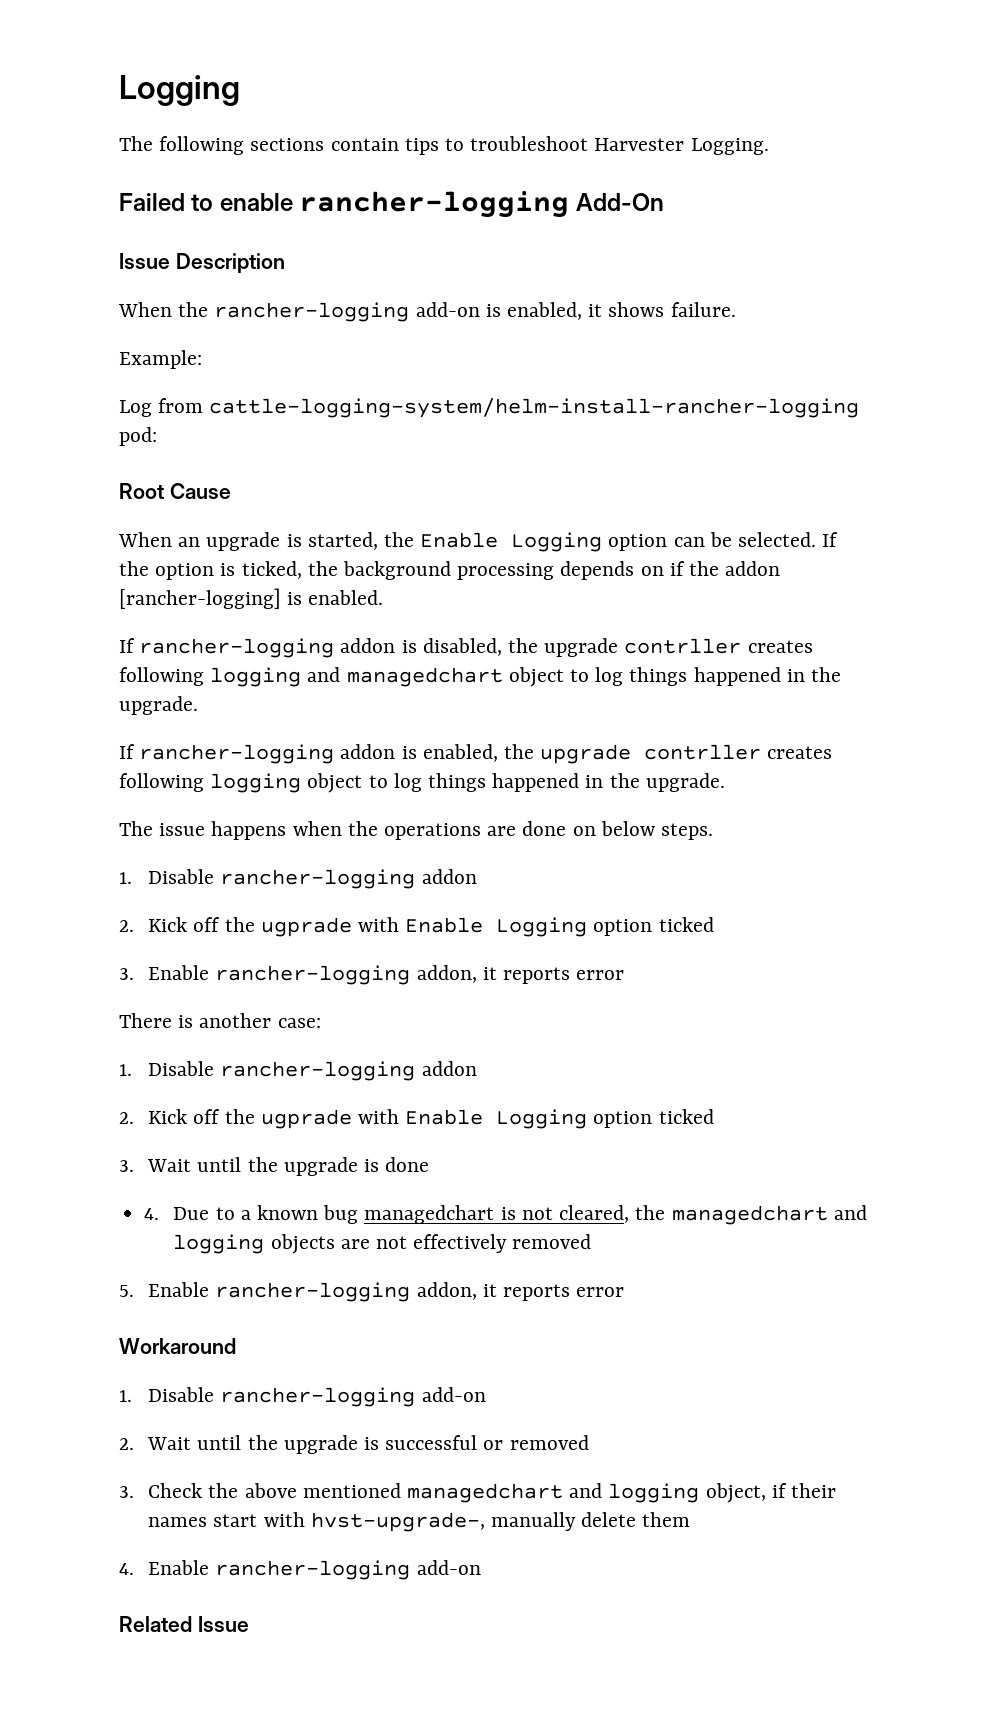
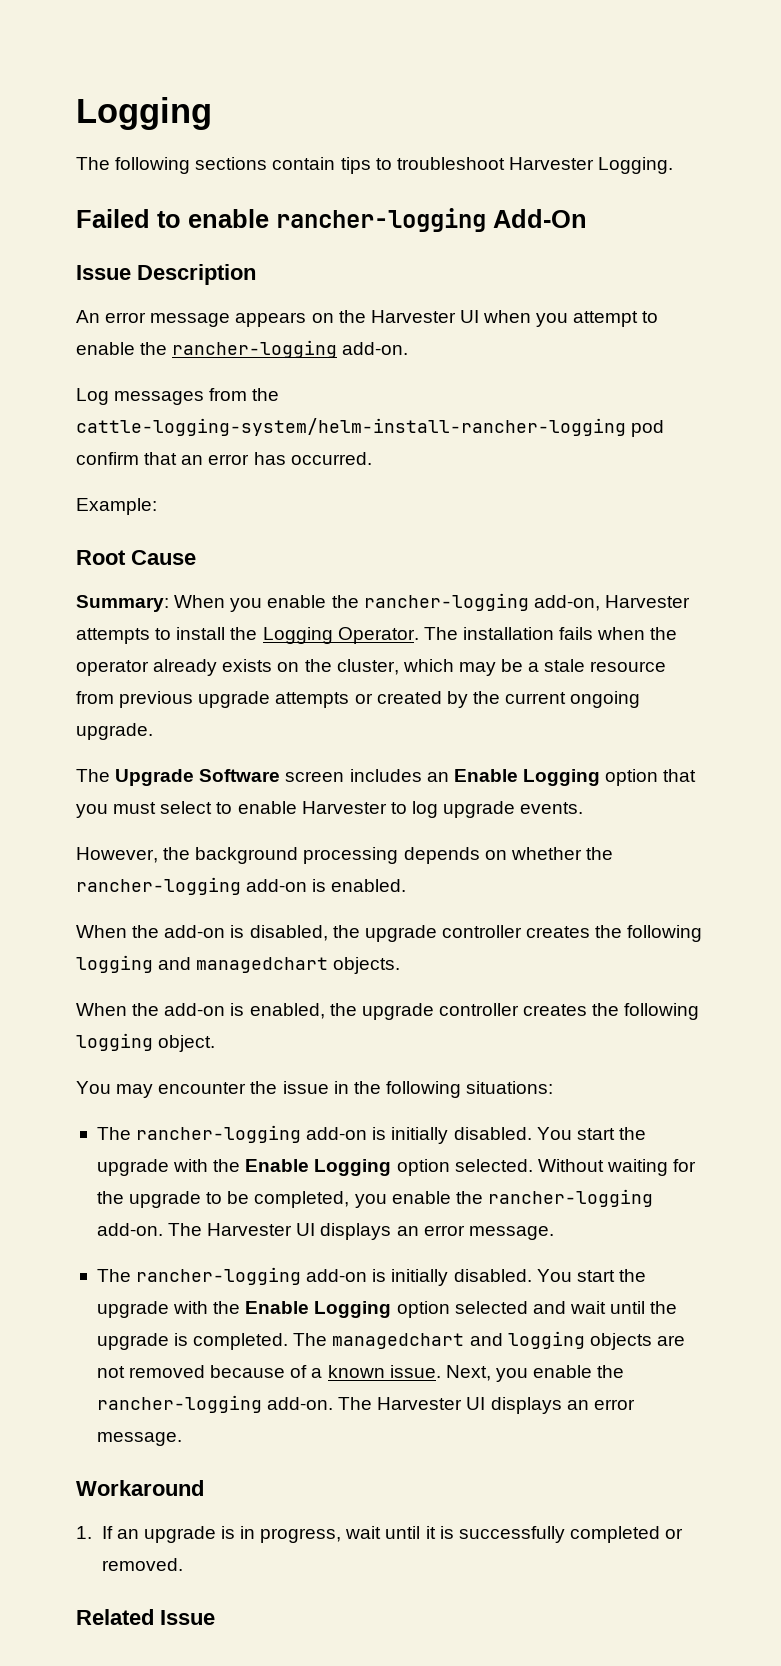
[118,302,736,322] [119,350,202,369] [119,398,860,418] [119,427,157,446] [119,483,231,499] [118,532,839,552] [119,561,302,580] When the rancher-logging add-on is enabled, it shows failure. // Example: // Log from cattle-logging-system/helm-install-rancher-logging pod: // Root Cause // When an upgrade is started, the Enable Logging option can be selected. If the option is ticked, -> [76,310,659,327] [76,340,409,358] [76,388,280,405] [76,418,665,437] [76,452,372,465] [76,498,157,515] [76,550,196,565] [76,593,690,612] [76,627,678,644] [76,659,667,676] [76,691,641,708] [76,723,153,740] [76,769,697,786] [76,801,584,818] [76,847,158,863] An error message appears on the Harvester UI when you attempt to enable the rancher-logging add-on. // Log messages from the cattle-logging-system/helm-install-rancher-logging pod confirm that an error has occurred. // Example: // Root Cause // Summary: When you enable the rancher-logging add-on, Harvester attempts to install the Logging Operator. The installation fails when the operator already exists on the cluster, which may be a stale resource from previous upgrade attempts or created by the current ongoing upgrade. // The Upgrade Software screen includes an Enable Logging option that you must select to enable Harvester to log upgrade events. // However,
[669,561,781,576] [119,588,281,609] if the addon [rancher-logging] -> [510,847,613,860] [76,877,308,895] whether the rancher-logging add-on
[119,638,396,658] If rancher-logging addon -> [76,925,226,938] When the add-on
[624,638,813,654] contrller creates -> [441,925,623,938] controller creates the
[508,667,842,687] [119,696,198,715] [119,744,833,764] [119,773,725,793] [119,821,714,840] [119,869,477,889] [119,917,714,937] [119,965,625,985] [119,1013,321,1028] [119,1061,477,1081] [119,1109,714,1129] [119,1157,430,1176] [144,1205,666,1224] object to log things happened in the upgrade. // If rancher-logging addon is enabled, the upgrade contrller creates following logging object to log things happened in the upgrade. // The issue happens when the operations are done on below steps. // 1. Disable rancher-logging addon // 2. Kick off the ugprade with Enable Logging option ticked // 3. Enable rancher-logging addon, it reports error // There is another case: // 1. Disable rancher-logging addon // 2. Kick off the ugprade with Enable Logging option ticked // 3. Wait until the upgrade is done // 4. Due to a known bug managedchart is not cleared, the -> [333,957,401,974] [76,1003,700,1020] [76,1033,216,1052] [76,1081,554,1098] [96,1125,646,1144] [96,1159,697,1176] [96,1189,653,1208] [96,1223,554,1240] [96,1267,646,1286] [96,1301,678,1318] [96,1333,328,1350] objects. // When the add-on is enabled, the upgrade controller creates the following logging object. // You may encounter the issue in the following situations: // The rancher-logging add-on is initially disabled. You start the upgrade with the Enable Logging option selected. Without waiting for the upgrade to be completed, you enable the rancher-logging add-on. The Harvester UI displays an error message. // The rancher-logging add-on is initially disabled. You start the upgrade with the Enable Logging option selected and wait until the upgrade is completed. The
[413,1234,592,1253] [119,1282,625,1302] effectively removed // 5. Enable rancher-logging addon, it reports error -> [129,1365,625,1382] [96,1395,635,1414] [96,1432,182,1446] removed because of a known issue. Next, you enable the rancher-logging add-on. The Harvester UI displays an error message.
[148,1387,486,1407] [119,1435,589,1454] [119,1483,837,1503] [148,1512,691,1532] [119,1560,481,1580] Disable rancher-logging add-on // 2. Wait until the upgrade is successful or removed // 3. Check the above mentioned managedchart and logging object, if their names start with hvst-upgrade-, manually delete them // 4. Enable rancher-logging add-on -> [101,1526,684,1543] [101,1558,183,1571] If an upgrade is in progress, wait until it is successfully completed or removed.

